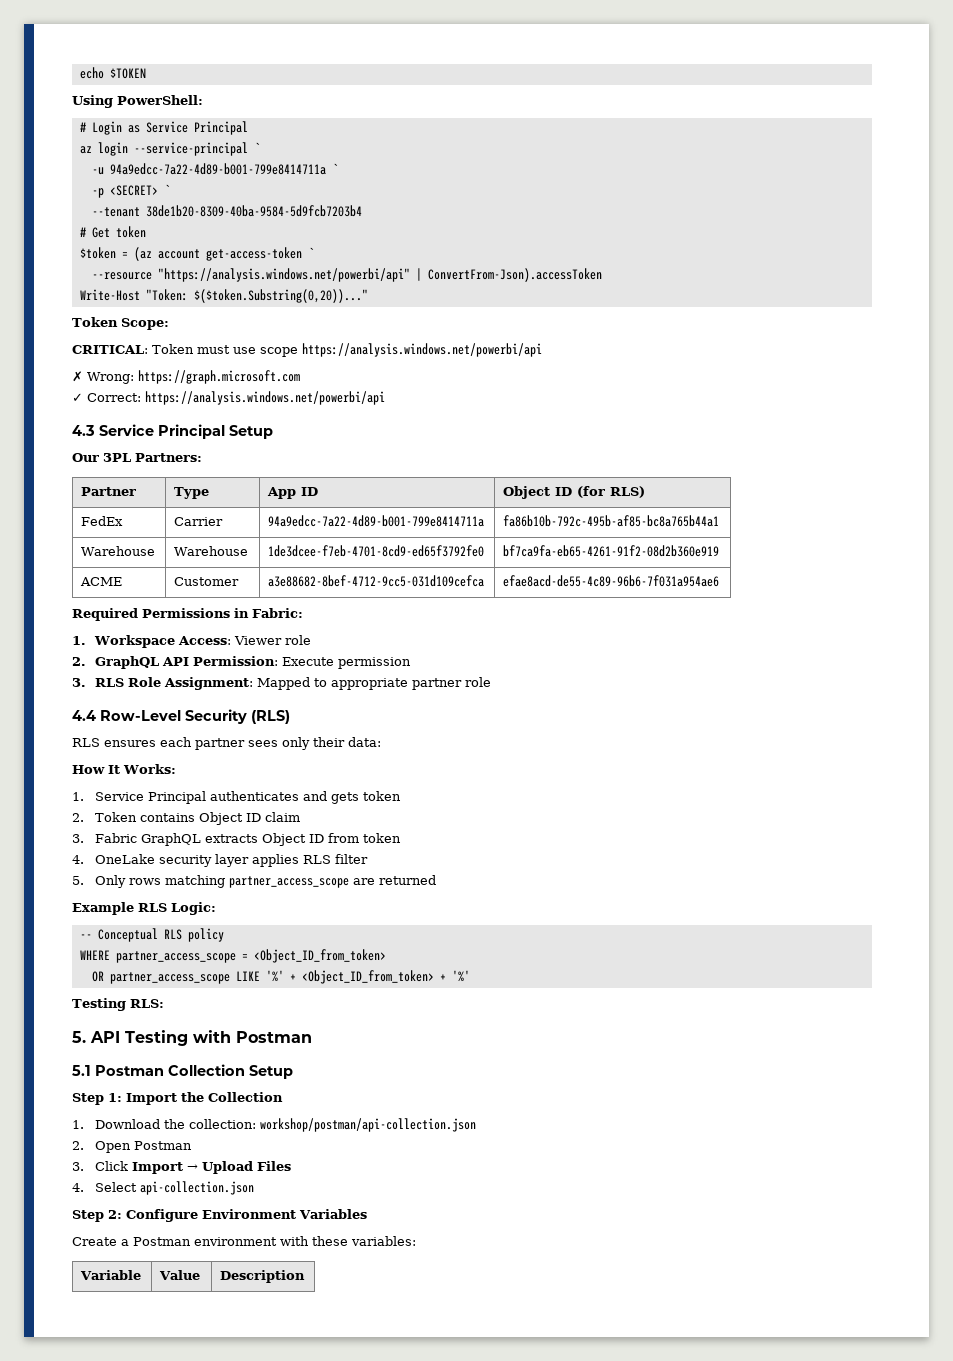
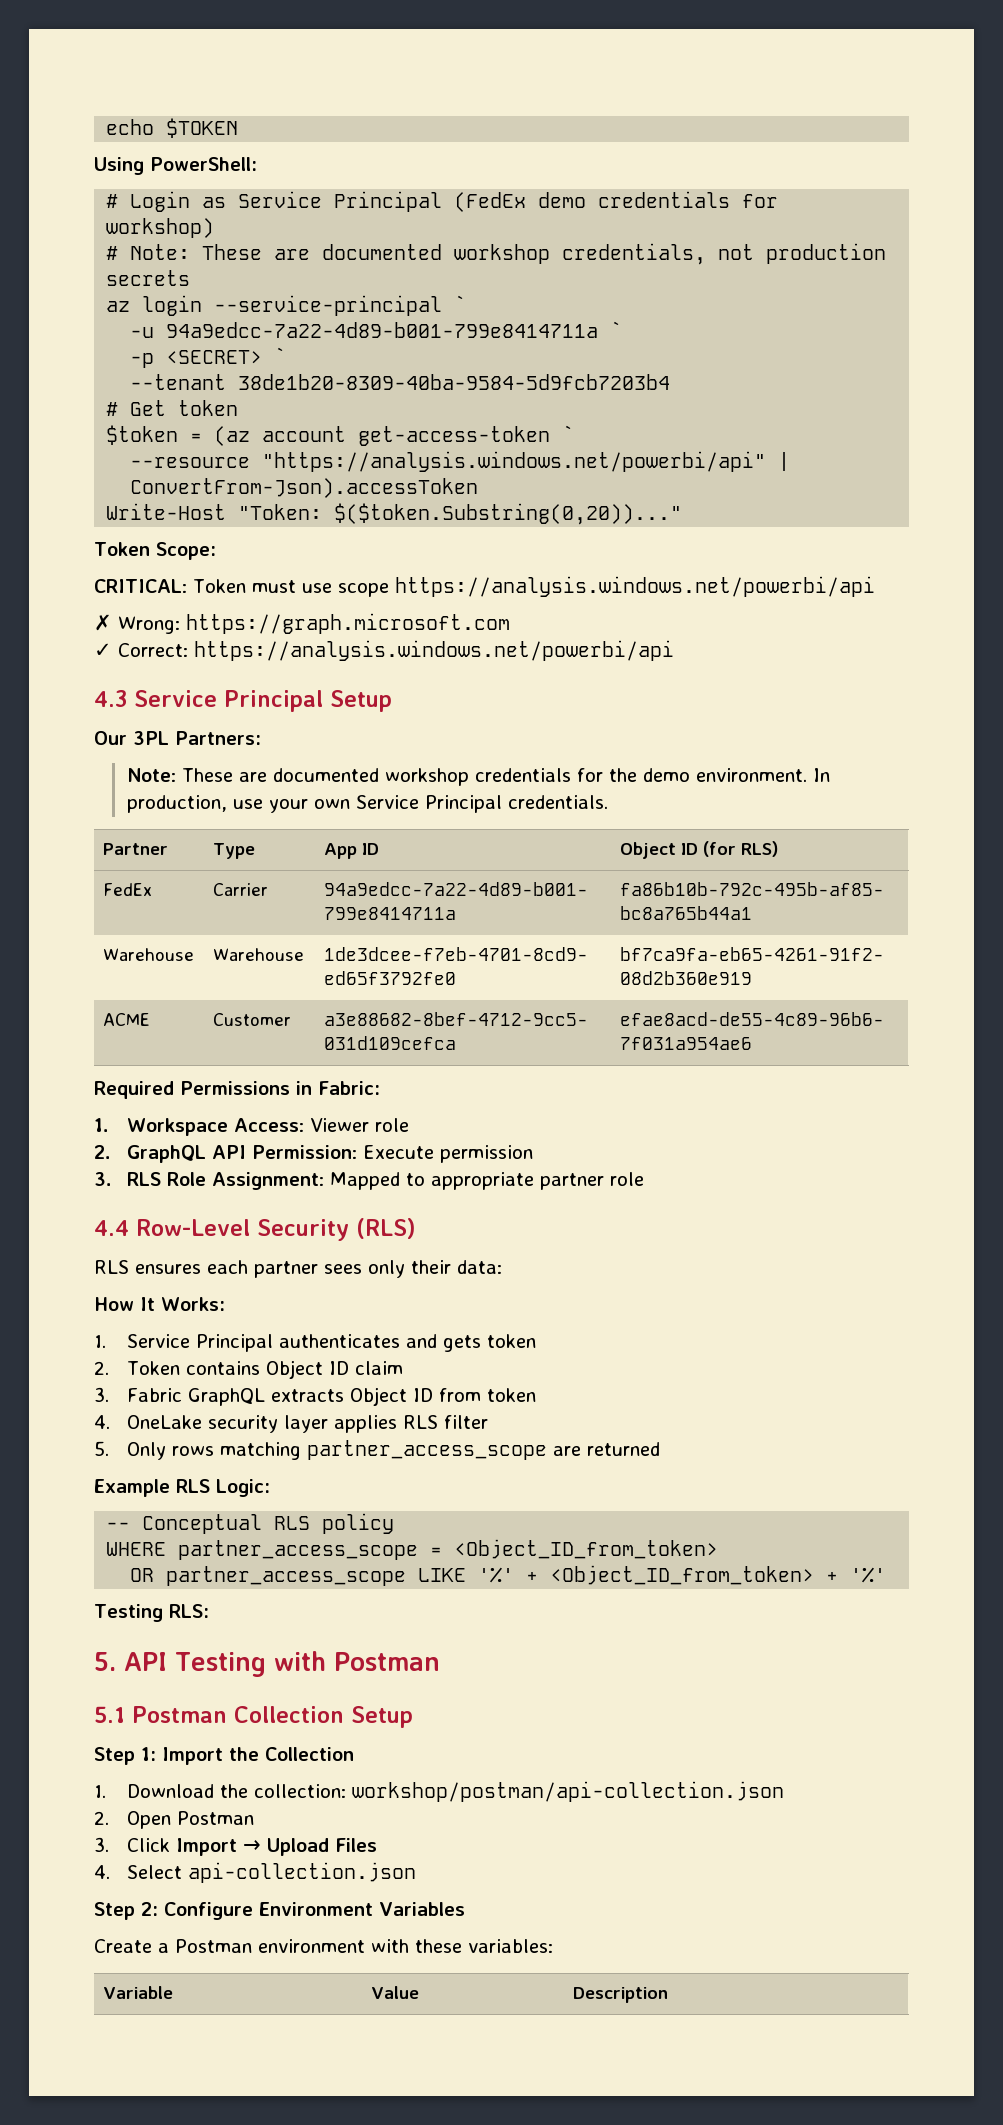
(248, 128) none -> [454,191,779,212] [106,218,215,238] [106,243,887,265] [106,270,191,286] (FedEx demo credentials for workshop) // # Note: These are documented workshop credentials, not production secrets
(202, 457) none -> [126,768,830,786] [126,795,608,813] // Note: These are documented workshop credentials for the demo environment. In production, use your own Service Principal credentials.

